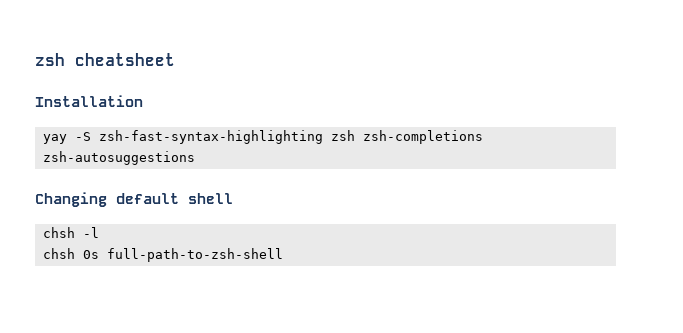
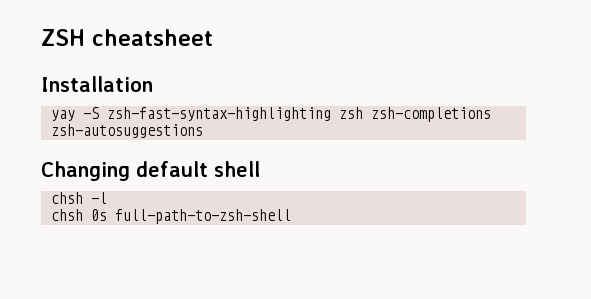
[35,53,65,66] zsh -> [41,29,85,46] ZSH

